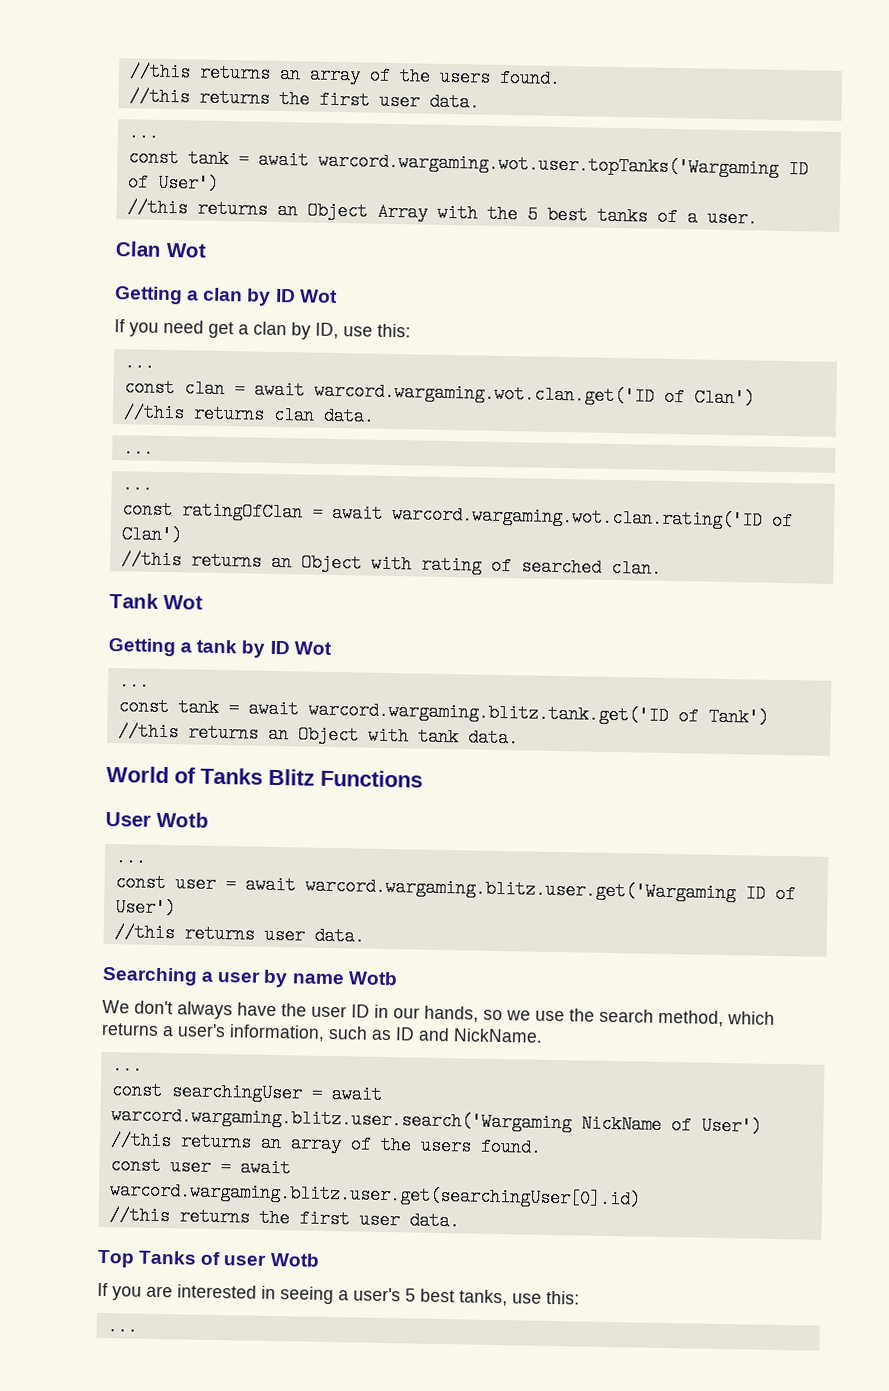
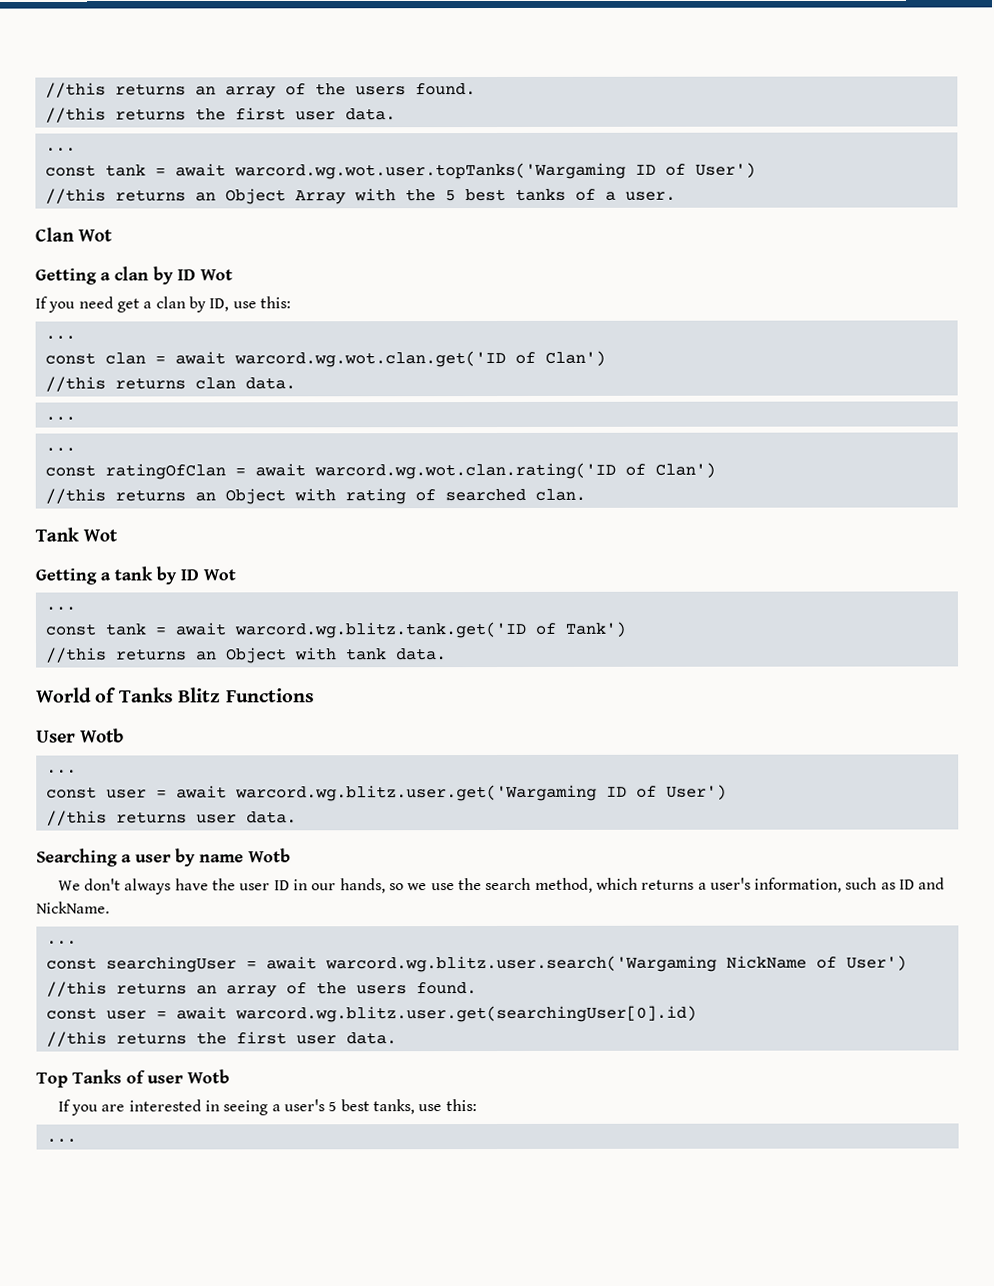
[317,151,779,178] warcord.wargaming.wot.user.topTanks('Wargaming -> [233,162,626,180] warcord.wg.wot.user.topTanks('Wargaming
[313,381,655,406] warcord.wargaming.wot.clan.get('ID -> [233,350,506,368] warcord.wg.wot.clan.get('ID
[391,505,763,530] warcord.wargaming.wot.clan.rating('ID -> [313,462,616,480] warcord.wg.wot.clan.rating('ID
[307,700,669,725] warcord.wargaming.blitz.tank.get('ID -> [233,621,526,639] warcord.wg.blitz.tank.get('ID
[304,876,736,903] warcord.wargaming.blitz.user.get('Wargaming -> [234,784,597,802] warcord.wg.blitz.user.get('Wargaming
[110,1106,572,1133] warcord.wargaming.blitz.user.search('Wargaming -> [324,955,717,973] warcord.wg.blitz.user.search('Wargaming
[108,1181,641,1209] warcord.wargaming.blitz.user.get(searchingUser[0].id) -> [234,1005,697,1023] warcord.wg.blitz.user.get(searchingUser[0].id)

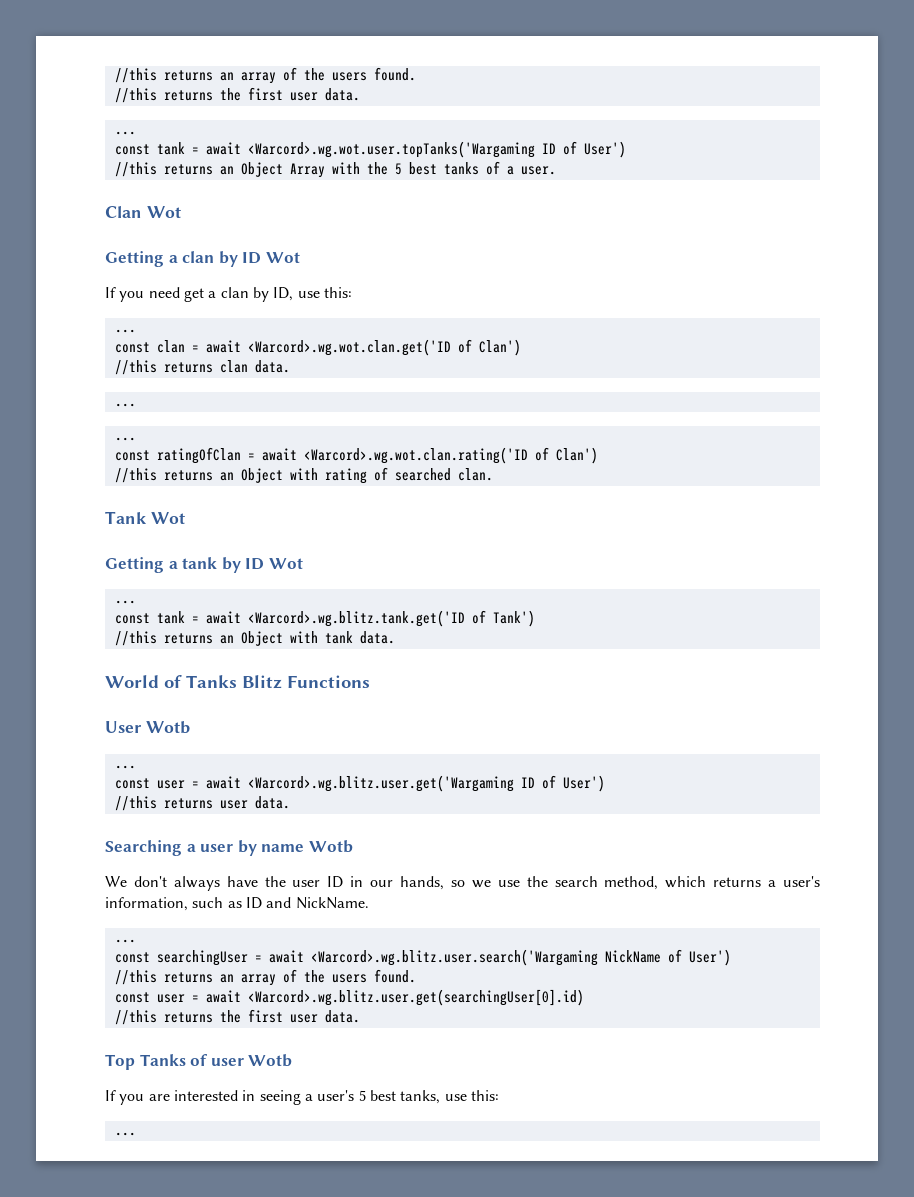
[233,162,626,180] warcord.wg.wot.user.topTanks('Wargaming -> [247,141,535,158] <Warcord>.wg.wot.user.topTanks('Wargaming
[233,350,506,368] warcord.wg.wot.clan.get('ID -> [247,339,451,356] <Warcord>.wg.wot.clan.get('ID
[313,462,616,480] warcord.wg.wot.clan.rating('ID -> [303,447,528,464] <Warcord>.wg.wot.clan.rating('ID
[233,621,526,639] warcord.wg.blitz.tank.get('ID -> [247,610,465,627] <Warcord>.wg.blitz.tank.get('ID
[234,784,597,802] warcord.wg.blitz.user.get('Wargaming -> [247,775,514,792] <Warcord>.wg.blitz.user.get('Wargaming
[324,955,717,973] warcord.wg.blitz.user.search('Wargaming -> [310,949,598,966] <Warcord>.wg.blitz.user.search('Wargaming
[234,1005,697,1023] warcord.wg.blitz.user.get(searchingUser[0].id) -> [247,989,584,1006] <Warcord>.wg.blitz.user.get(searchingUser[0].id)

